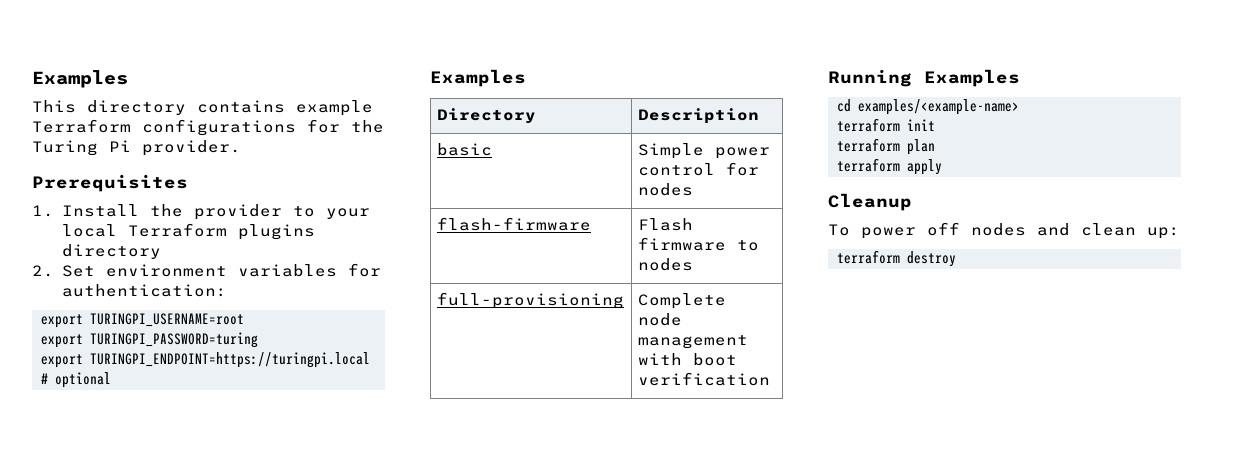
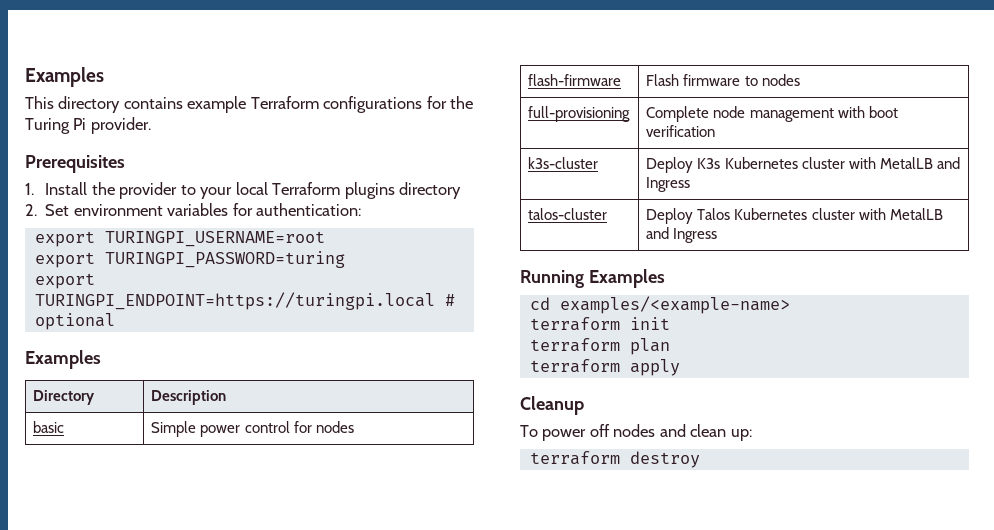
(770, 379) none -> [528,157,599,169] [646,157,960,173] [646,177,691,192] [528,208,608,220] [646,208,943,224] [646,227,718,243] // k3s-cluster | Deploy K3s Kubernetes cluster with MetalLB and Ingress // talos-cluster | Deploy Talos Kubernetes cluster with MetalLB and Ingress

